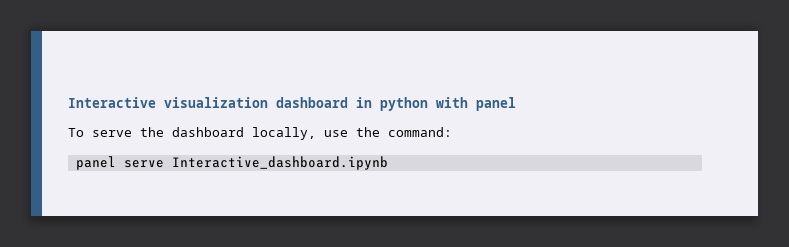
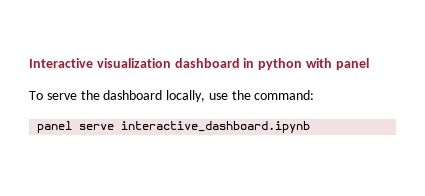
[171,156,388,170] Interactive_dashboard.ipynb -> [121,121,311,133] interactive_dashboard.ipynb

